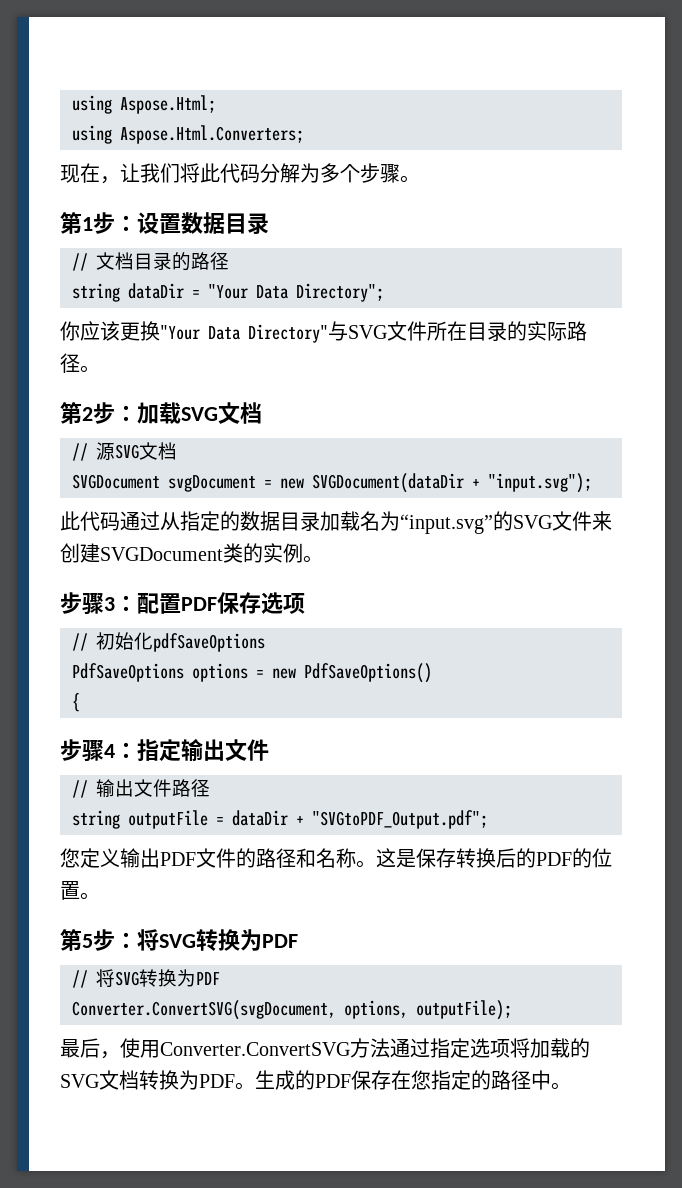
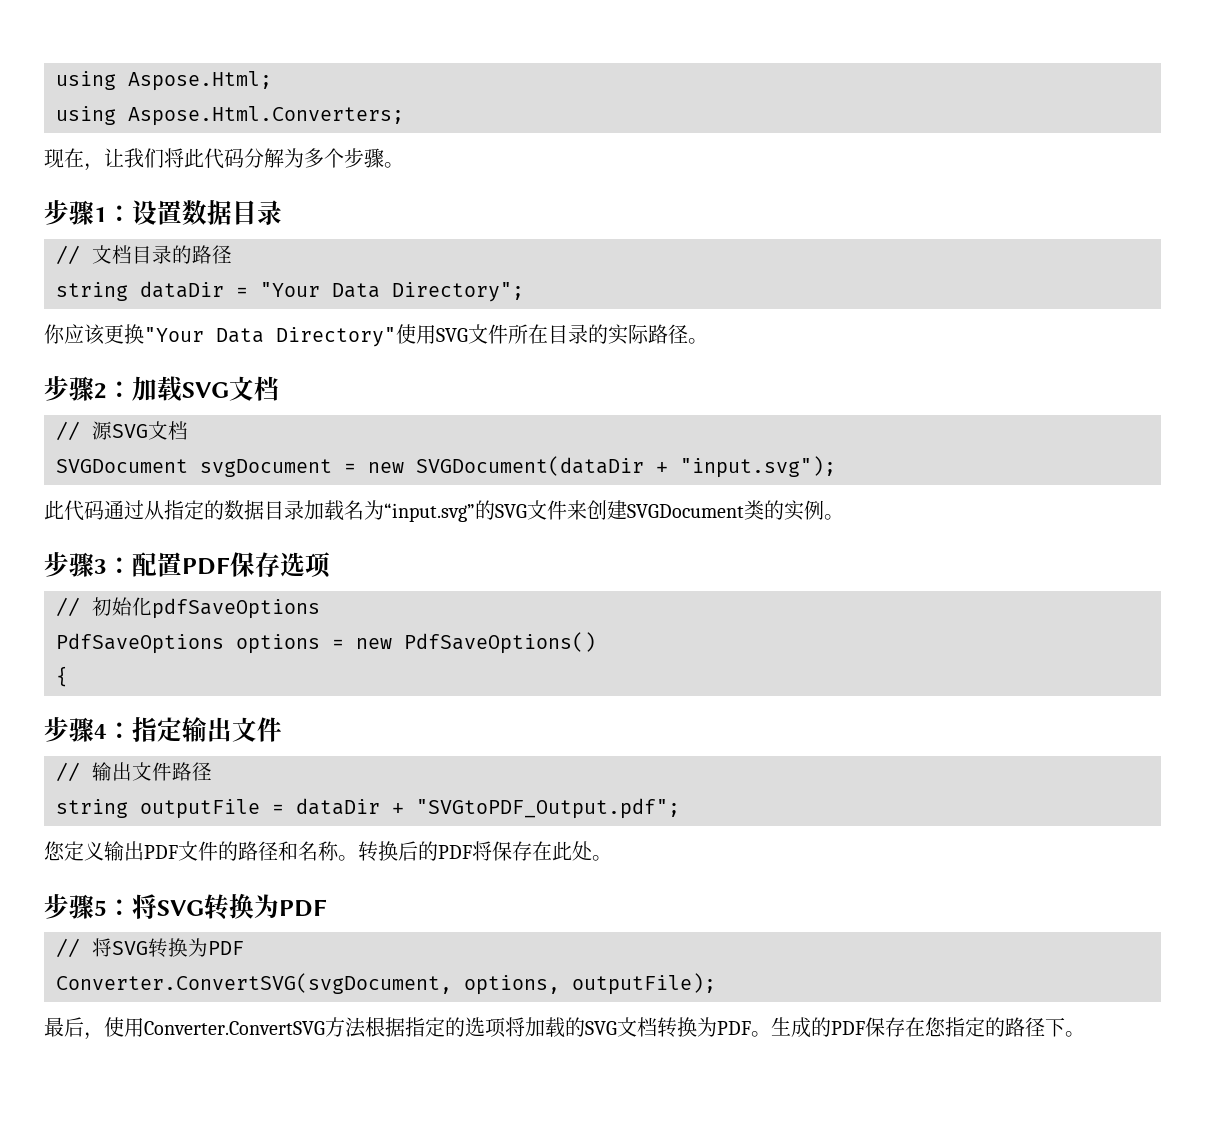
[60,212,115,234] 第1步 -> [44,200,107,225] 步骤1
[328,321,348,341] 与 -> [396,324,436,344] 使用
[60,402,115,424] 第2步 -> [44,376,107,401] 步骤2
[376,848,456,868] 这是保存 -> (358, 858) none
[572,848,612,868] [60,881,100,900] [60,929,115,951] 的位置。 // 第5步 -> [472,841,612,861] [44,894,107,919] 将保存在此处。 // 步骤5
[390,1038,470,1058] 通过指定 -> [365,1017,465,1037] 根据指定的
[531,1070,551,1090] 中 -> [1045,1017,1065,1037] 下

